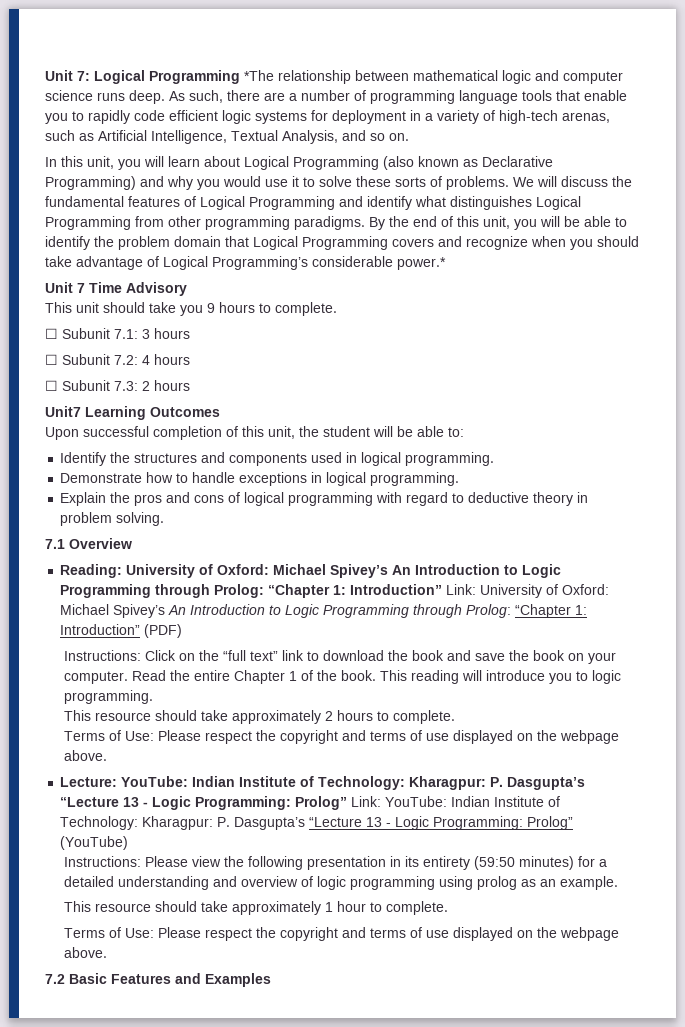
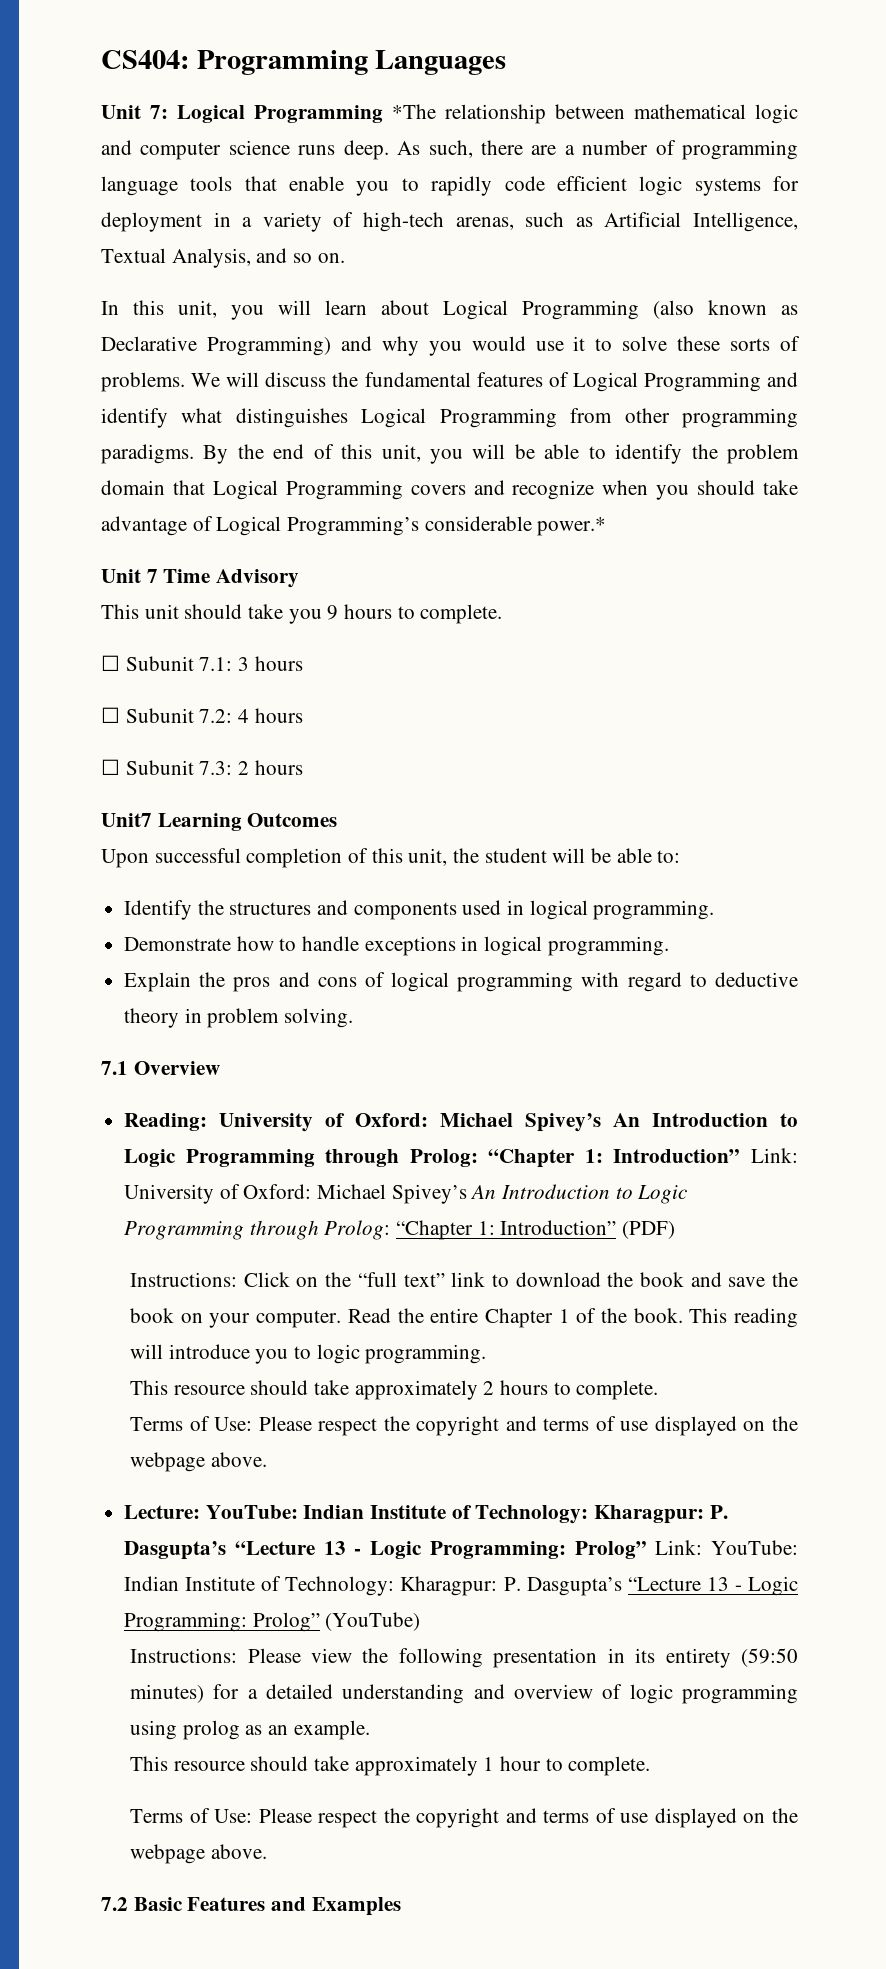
(45, 75) none -> [101,50,507,75] CS404: Programming Languages //

